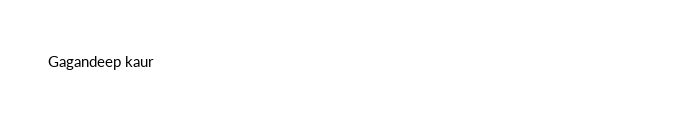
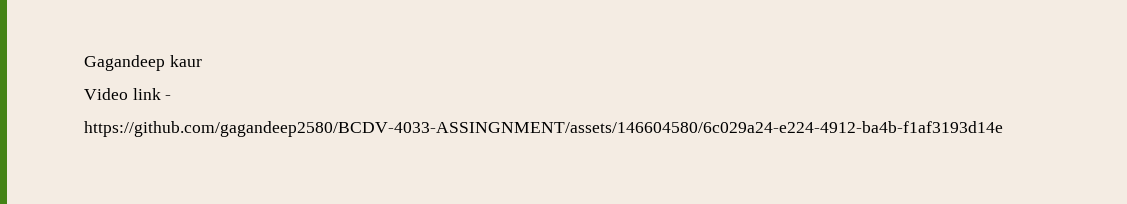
(154, 61) none -> [84,88,172,100] [84,121,1003,137] // Video link - // https://github.com/gagandeep2580/BCDV-4033-ASSINGNMENT/assets/146604580/6c029a24-e224-4912-ba4b-f1af3193d14e

